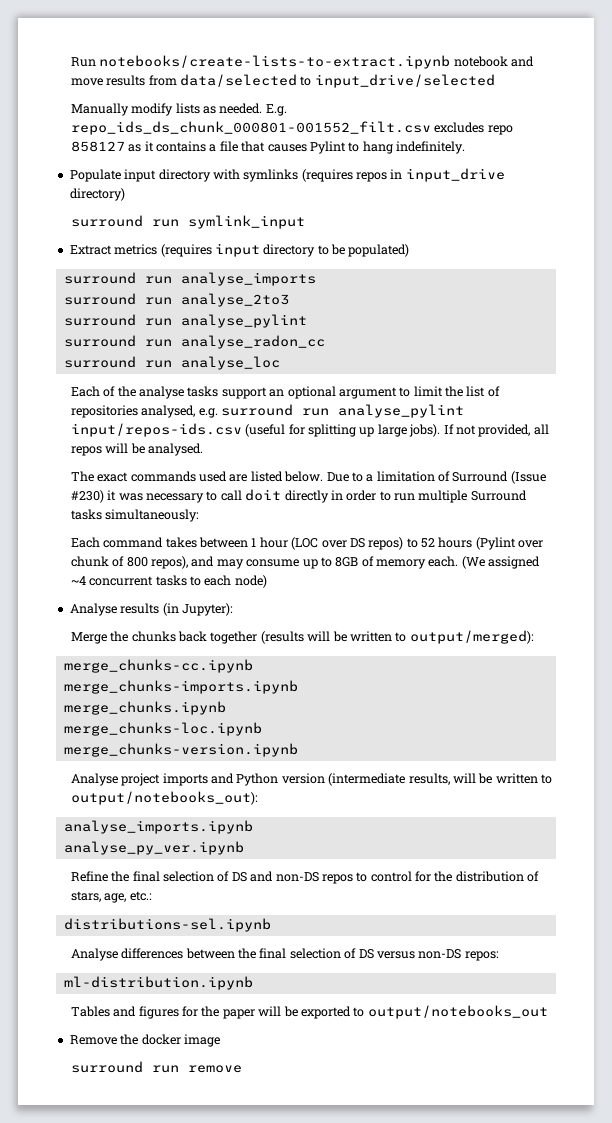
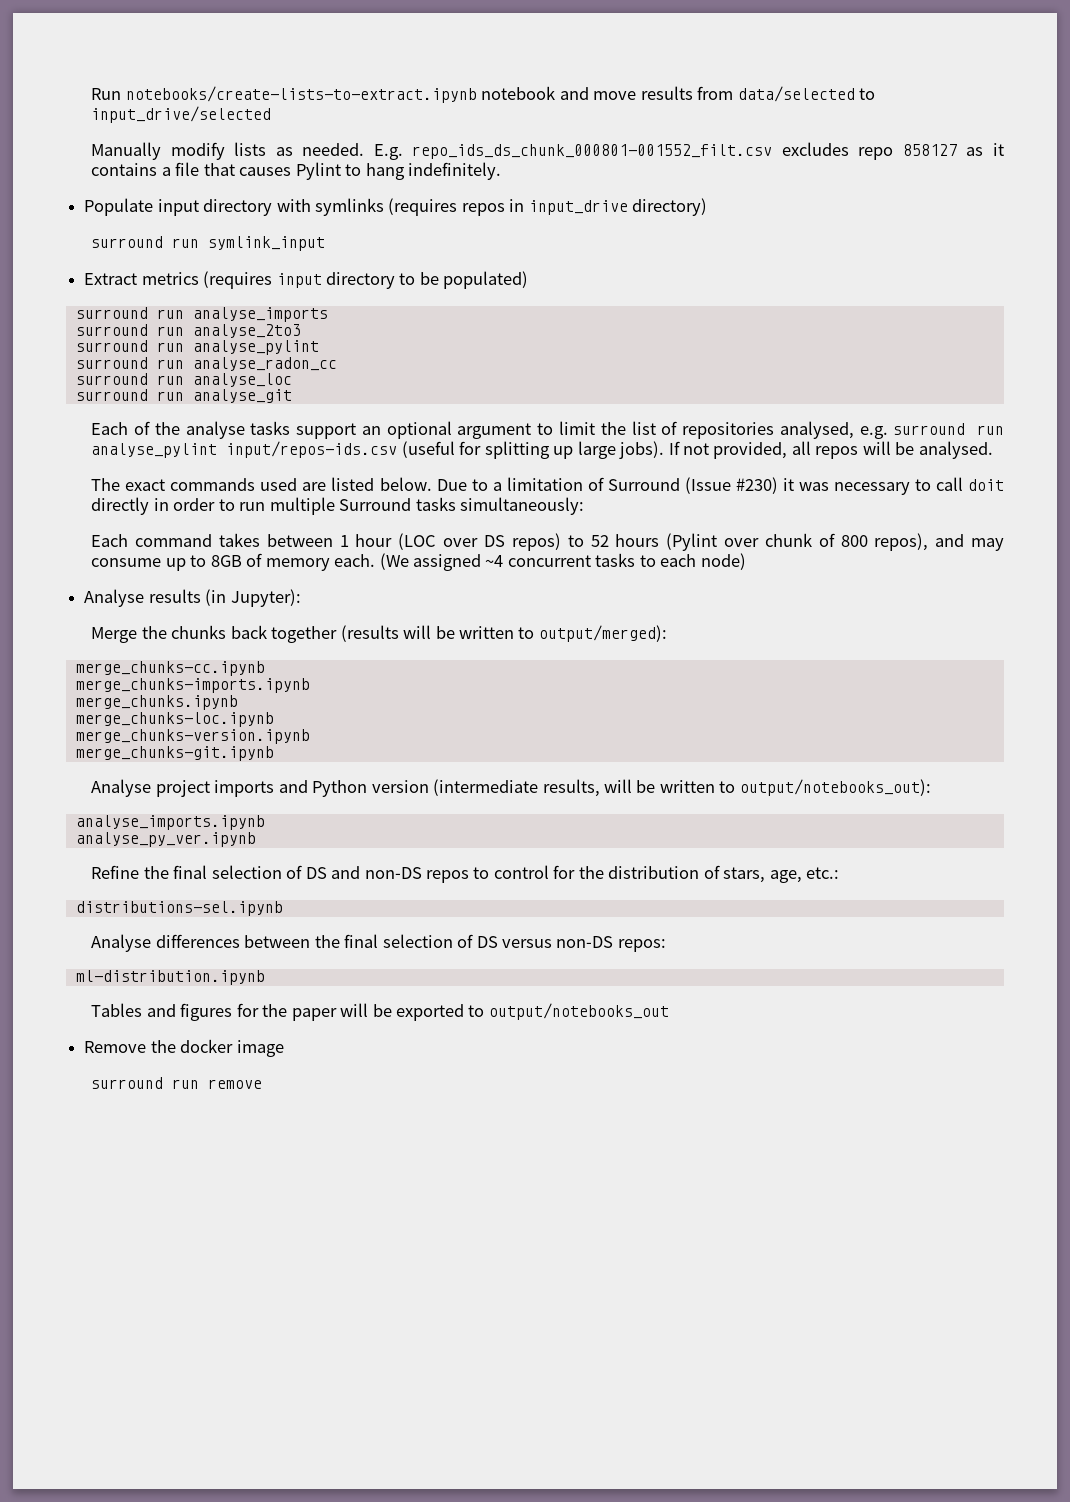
(280, 363) none -> [75,389,292,403] // surround run analyse_git
(298, 750) none -> [75,746,274,761] // merge_chunks-git.ipynb

